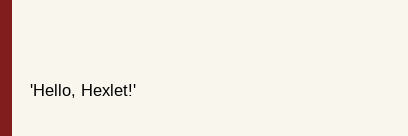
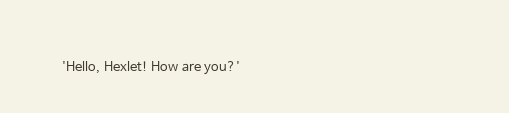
[81,84,136,96] Hexlet!' -> [103,61,241,75] Hexlet! How are you?'

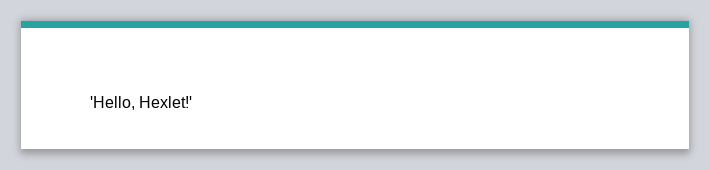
[103,61,241,75] Hexlet! How are you?' -> [139,96,193,108] Hexlet!'

